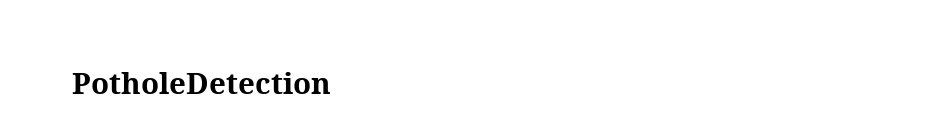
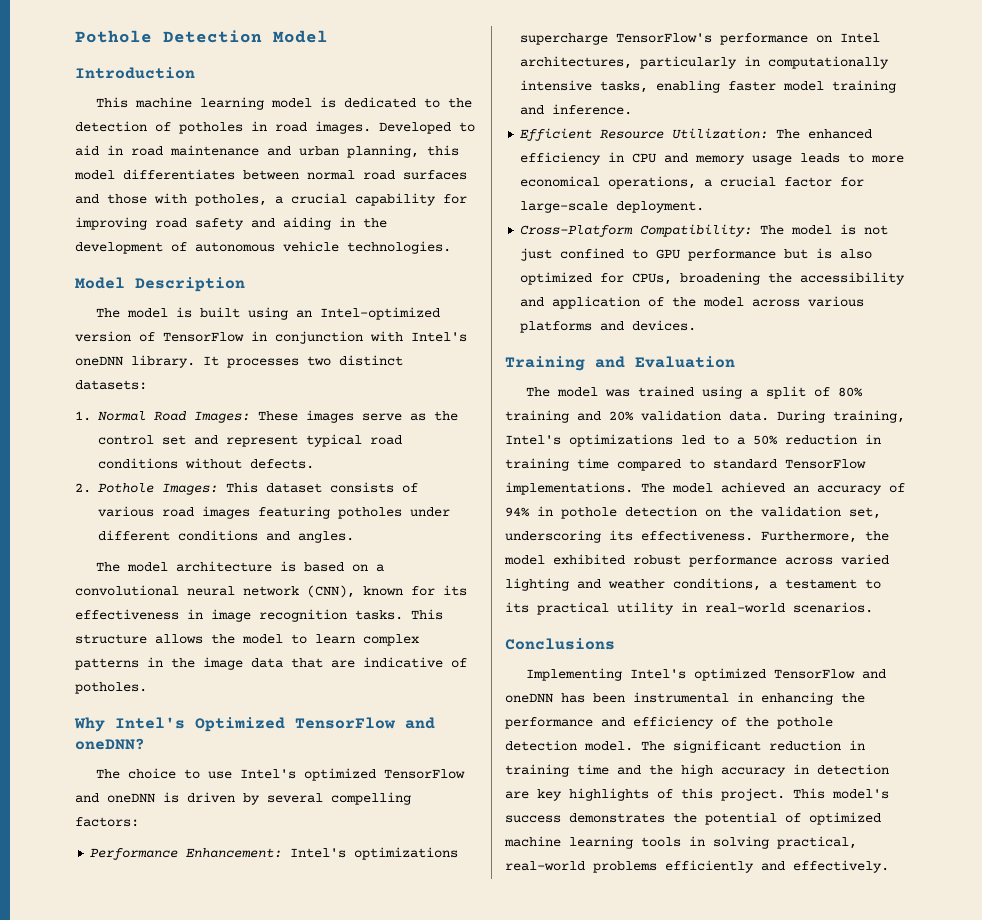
[72,72,331,94] PotholeDetection -> [75,30,328,43] [75,67,195,79] [95,97,472,110] [75,121,475,134] [75,145,459,158] [74,169,467,180] [75,193,467,206] [75,217,387,230] [75,241,451,254] [75,277,245,292] [95,307,440,320] [75,331,467,344] [75,355,403,368] [75,380,147,390] [75,410,458,423] [98,434,402,447] [98,458,314,469] [75,482,418,495] [98,506,450,519] [98,530,354,543] [95,561,384,572] [75,585,467,598] [75,609,443,622] [75,634,419,646] [75,657,467,670] [75,682,147,694] [74,717,435,732] [75,738,145,750] [95,768,465,781] [75,792,411,805] [75,817,139,827] [90,847,459,860] [520,33,881,45] [520,56,890,69] [520,80,897,93] [520,104,633,115] [520,128,873,141] [520,152,905,165] [520,176,865,189] [520,201,705,213] [520,224,889,237] [520,248,873,261] [520,272,906,285] [520,296,865,309] [520,320,697,333] [505,356,735,371] [525,386,863,399] [505,410,905,423] [505,434,881,447] [505,458,866,471] [505,482,905,495] [505,506,881,519] [505,530,889,543] [504,554,889,567] [505,578,881,591] [505,602,873,615] [505,638,615,650] [525,668,886,681] [505,692,865,705] [505,716,833,729] [505,740,865,753] [505,764,889,777] [505,788,889,801] [505,812,881,825] [504,836,857,849] [505,860,889,873] Pothole Detection Model // Introduction // This machine learning model is dedicated to the detection of potholes in road images. Developed to aid in road maintenance and urban planning, this model differentiates between normal road surfaces and those with potholes, a crucial capability for improving road safety and aiding in the development of autonomous vehicle technologies. // Model Description // The model is built using an Intel-optimized version of TensorFlow in conjunction with Intel's oneDNN library. It processes two distinct datasets: // 1. Normal Road Images: These images serve as the control set and represent typical road conditions without defects. // 2. Pothole Images: This dataset consists of various road images featuring potholes under different conditions and angles. // The model architecture is based on a convolutional neural network (CNN), known for its effectiveness in image recognition tasks. This structure allows the model to learn complex patterns in the image data that are indicative of potholes. // Why Intel's Optimized TensorFlow and oneDNN? // The choice to use Intel's optimized TensorFlow and oneDNN is driven by several compelling factors: // Performance Enhancement: Intel's optimizations supercharge TensorFlow's performance on Intel architectures, particularly in computationally intensive tasks, enabling faster model training and inference. // Efficient Resource Utilization: The enhanced efficiency in CPU and memory usage leads to more economical operations, a crucial factor for large-scale deployment. // Cross-Platform Compatibility: The model is not just confined to GPU performance but is also optimized for CPUs, broadening the accessibility and application of the model across various platforms and devices. // Training and Evaluation // The model was trained using a split of 80% training and 20% validation data. During training, Intel's optimizations led to a 50% reduction in training time compared to standard TensorFlow implementations. The model achieved an accuracy of 94% in pothole detection on the validation set, underscoring its effectiveness. Furthermore, the model exhibited robust performance across varied lighting and weather conditions, a testament to its practical utility in real-world scenarios. // Conclusions // Implementing Intel's optimized TensorFlow and oneDNN has been instrumental in enhancing the performance and efficiency of the pothole detection model. The significant reduction in training time and the high accuracy in detection are key highlights of this project. This model's success demonstrates the potential of optimized machine learning tools in solving practical, real-world problems efficiently and effectively.

